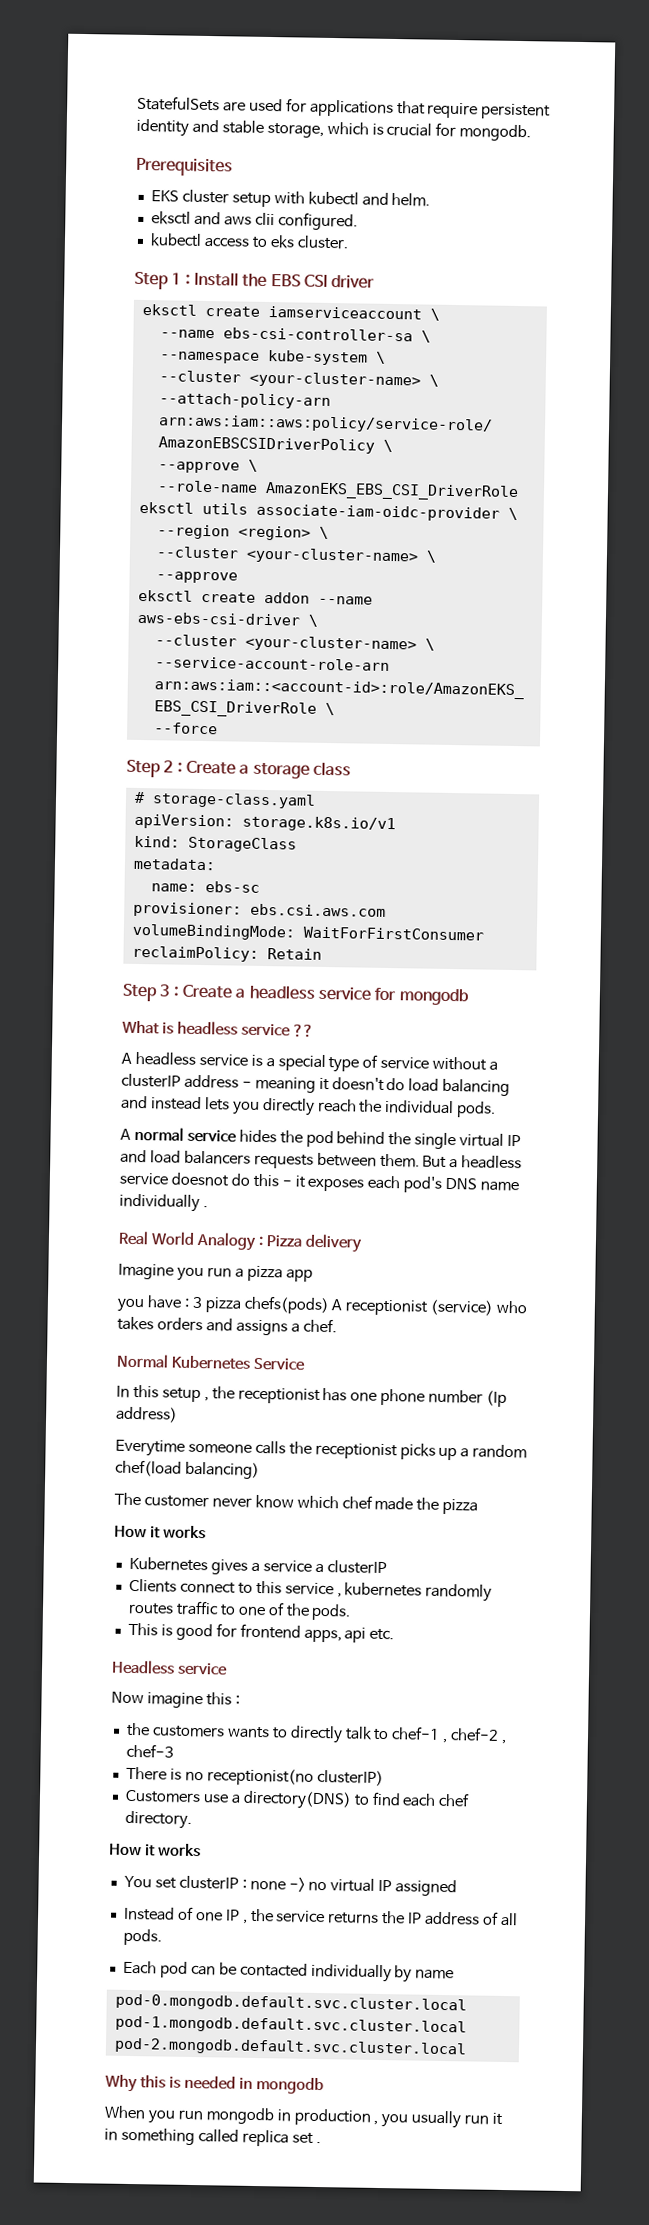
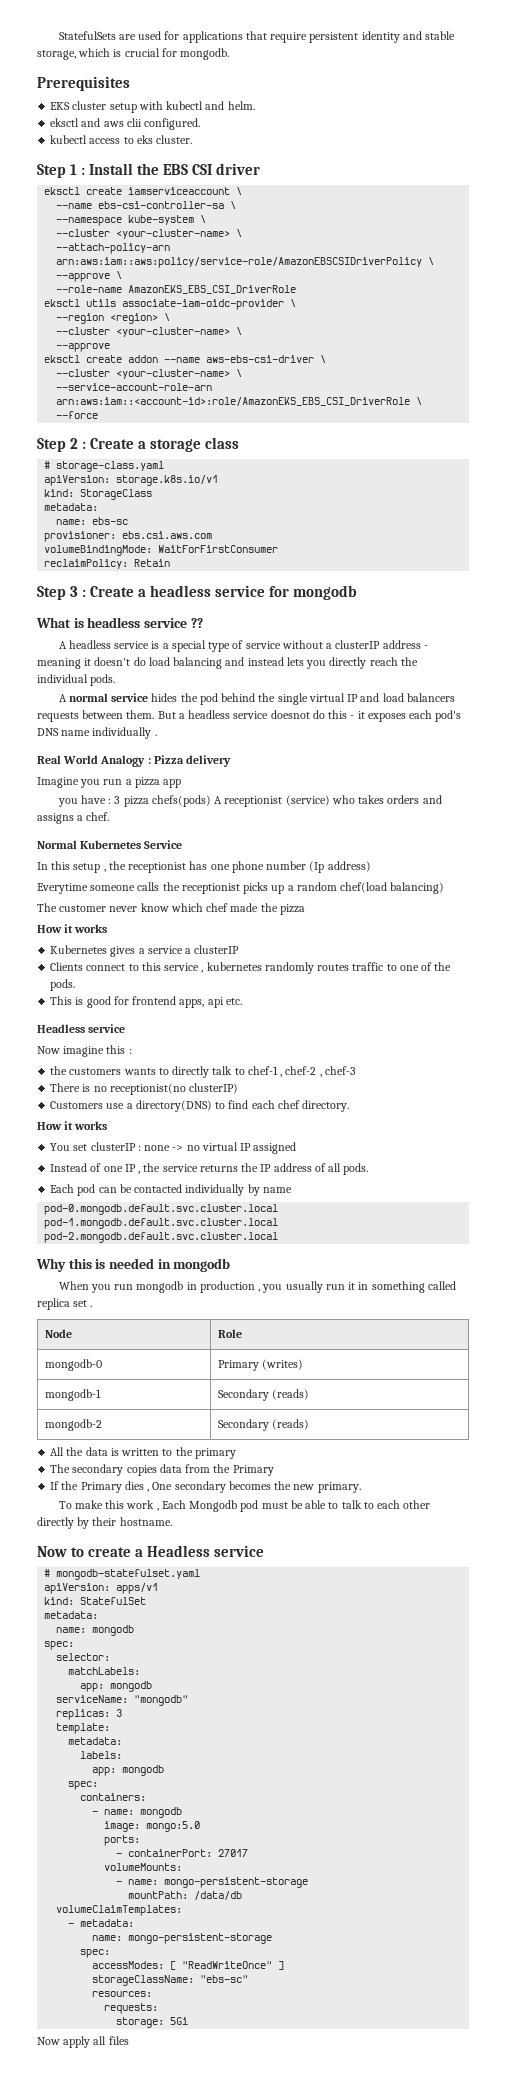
(321, 2142) none -> [44,1329,72,1338] [217,1329,242,1338] [44,1359,102,1371] [217,1359,303,1371] [44,1389,101,1401] [217,1389,309,1401] [44,1419,102,1431] [217,1419,309,1431] [50,1447,236,1459] [50,1464,274,1476] [50,1481,361,1493] [58,1500,431,1512] [37,1517,172,1529] [37,1545,265,1557] [44,1569,201,1580] [44,1583,159,1594] [44,1597,147,1605] [44,1611,99,1619] [56,1625,135,1636] [44,1641,75,1650] [56,1653,111,1661] [68,1667,141,1675] [80,1681,153,1692] [56,1695,189,1706] [56,1709,123,1720] [56,1723,111,1734] [68,1737,123,1745] [80,1751,123,1759] [92,1765,165,1776] [68,1781,99,1790] [80,1793,147,1801] [92,1807,183,1818] [104,1821,201,1832] [104,1835,141,1846] [116,1849,249,1857] [104,1863,183,1871] [116,1877,309,1888] [128,1891,243,1900] [56,1905,183,1916] [68,1919,135,1927] [92,1933,273,1944] [80,1949,111,1958] [92,1961,285,1970] [92,1975,249,1986] [92,1991,153,1997] [104,2003,159,2014] [116,2017,189,2028] [37,2036,129,2048] // Node | Role // mongodb-0 | Primary (writes) // mongodb-1 | Secondary (reads) // mongodb-2 | Secondary (reads) // All the data is written to the primary // The secondary copies data from the Primary // If the Primary dies , One secondary becomes the new primary. // To make this work , Each Mongodb pod must be able to talk to each other directly by their hostname. // Now to create a Headless service // # mongodb-statefulset.yaml // apiVersion: apps/v1 // kind: StatefulSet // metadata: // name: mongodb // spec: // selector: // matchLabels: // app: mongodb // serviceName: "mongodb" // replicas: 3 // template: // metadata: // labels: // app: mongodb // spec: // containers: // - name: mongodb // image: mongo:5.0 // ports: // - containerPort: 27017 // volumeMounts: // - name: mongo-persistent-storage // mountPath: /data/db // volumeClaimTemplates: // - metadata: // name: mongo-persistent-storage // spec: // accessModes: [ "ReadWriteOnce" ] // storageClassName: "ebs-sc" // resources: // requests: // storage: 5Gi // Now apply all files

